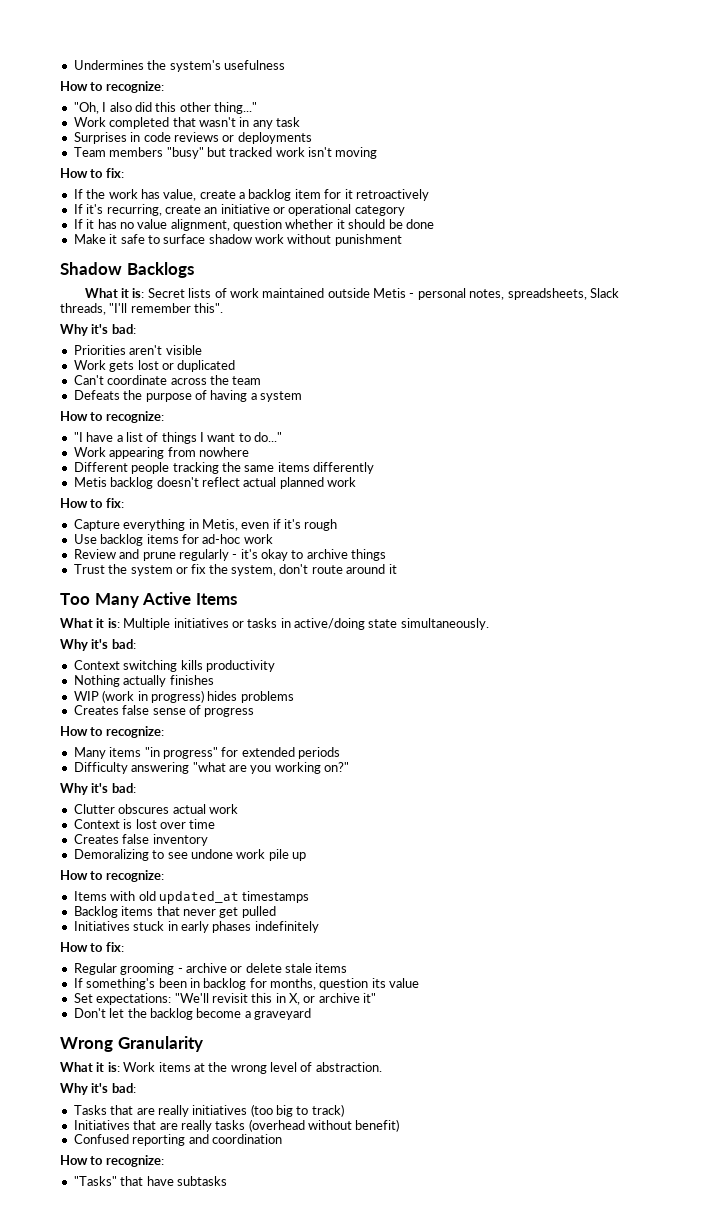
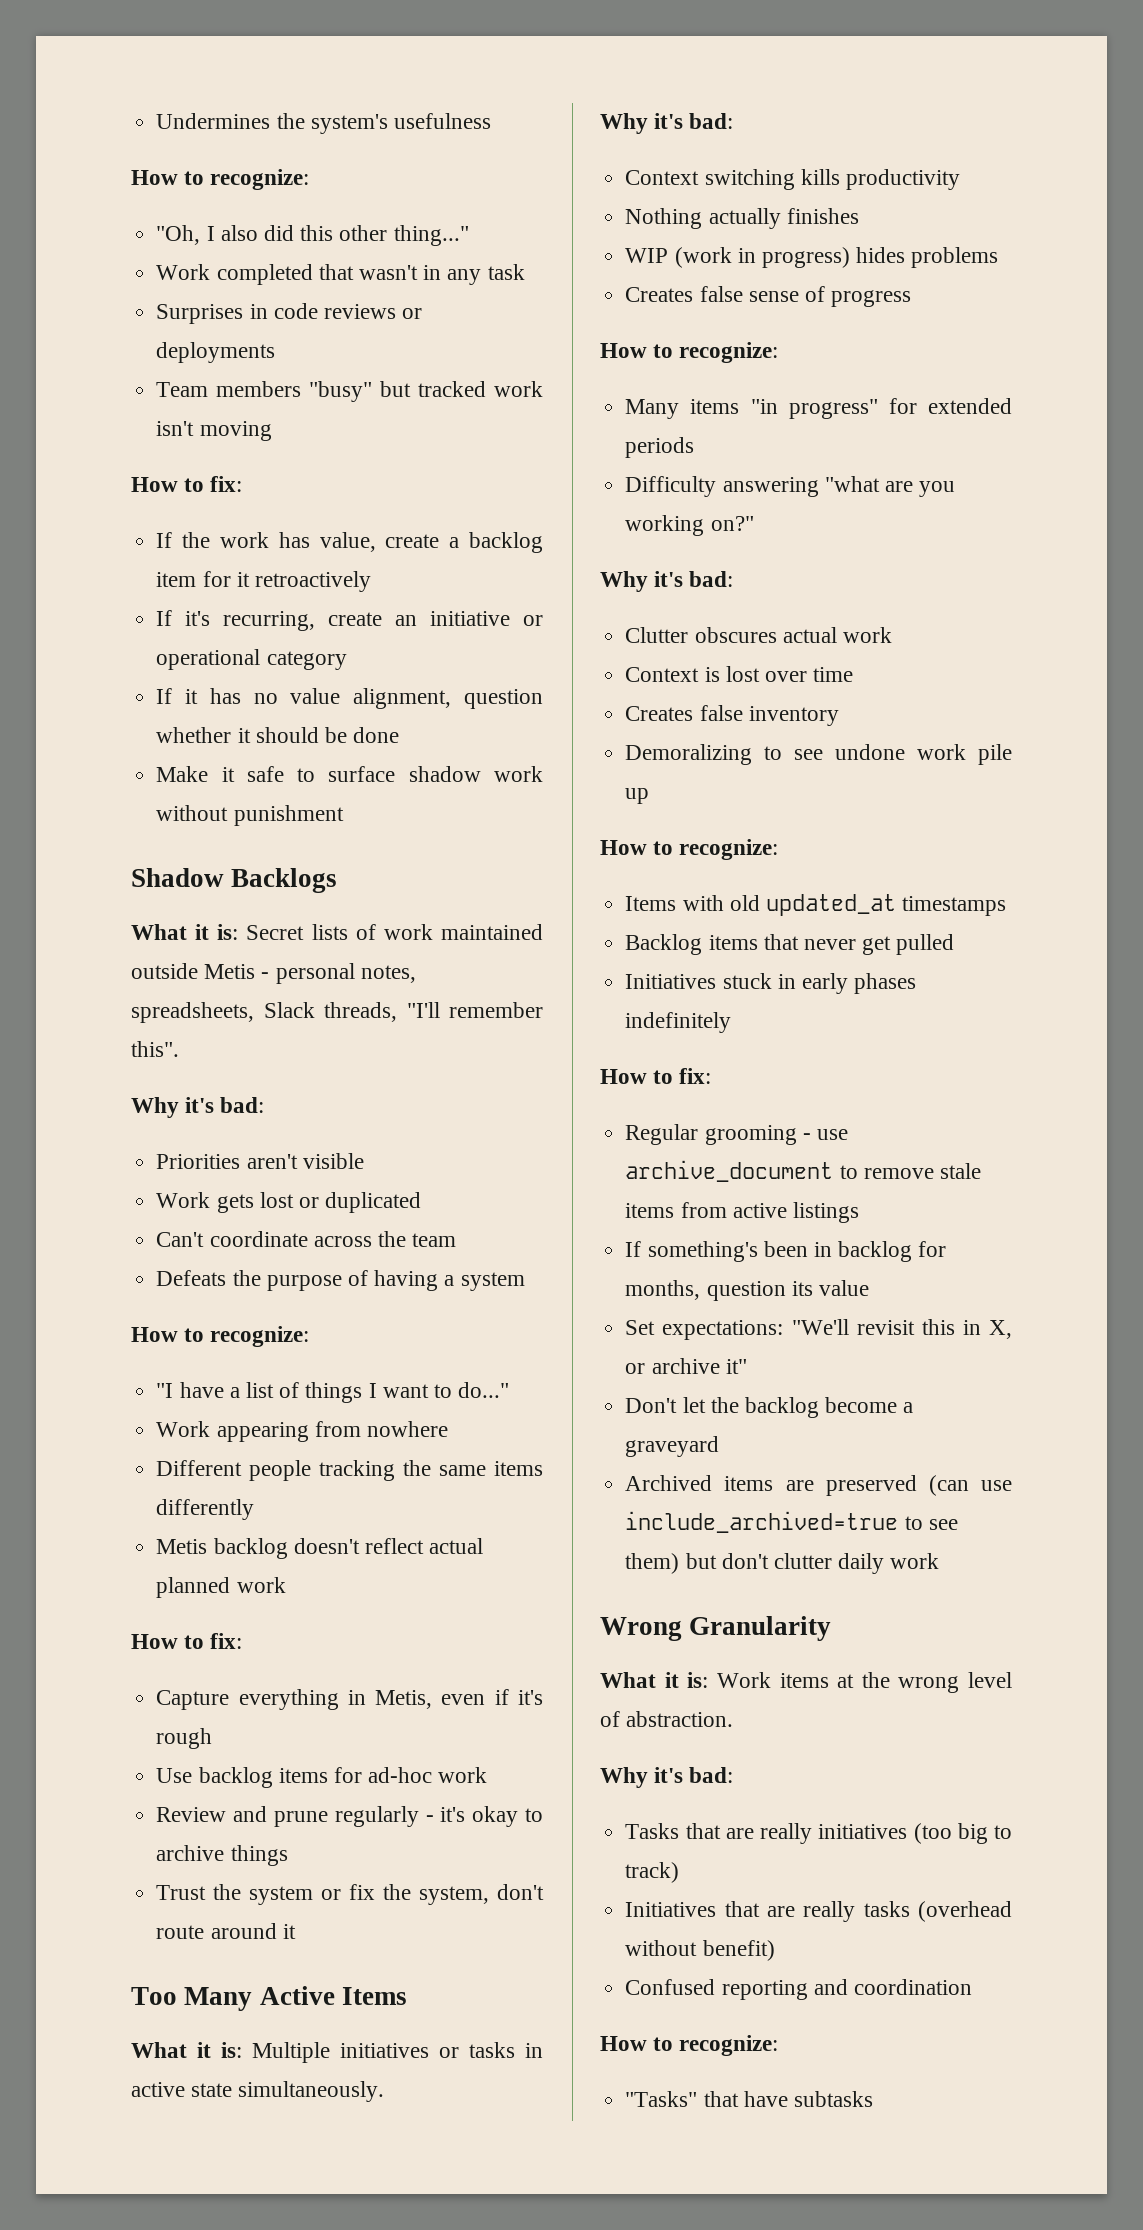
[294,618,365,630] active/doing -> [131,2082,185,2097] active
[185,963,282,973] archive or delete -> [816,1129,848,1140] [625,1160,934,1182] use archive_document to remove
(348, 968) none -> [680,1202,859,1223] from active listings
(311, 1014) none -> [625,1475,1012,1496] [625,1511,958,1533] [625,1553,940,1574] // Archived items are preserved (can use include_archived=true to see them) but don't clutter daily work

